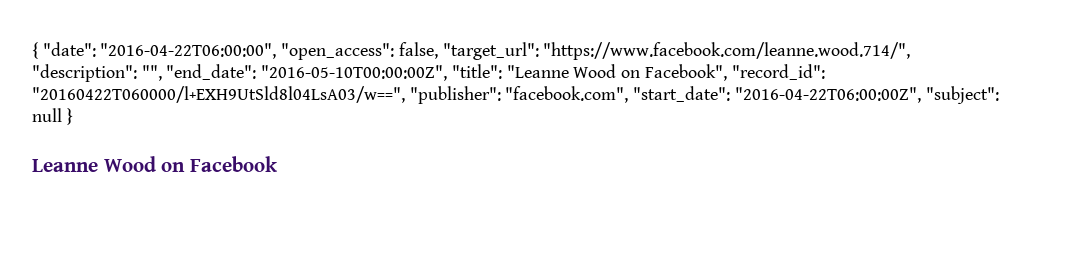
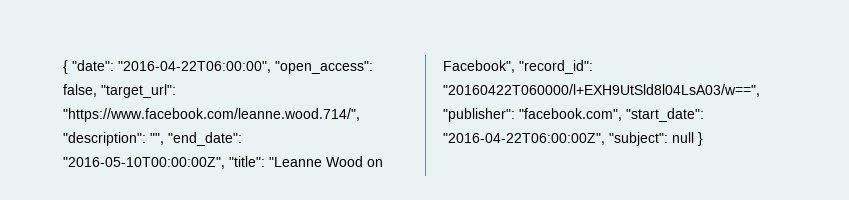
[32,156,278,172] // Leanne Wood on Facebook -> (703, 139) none

